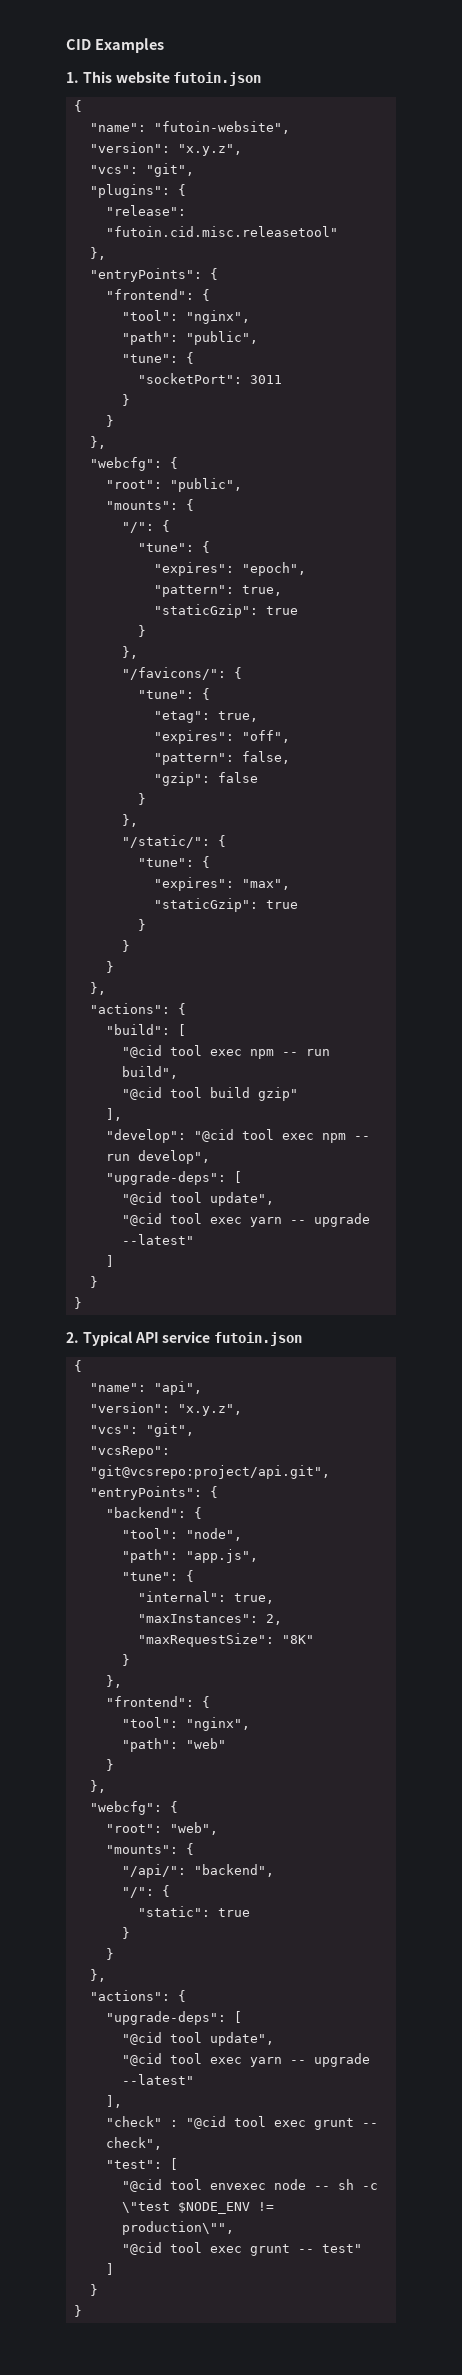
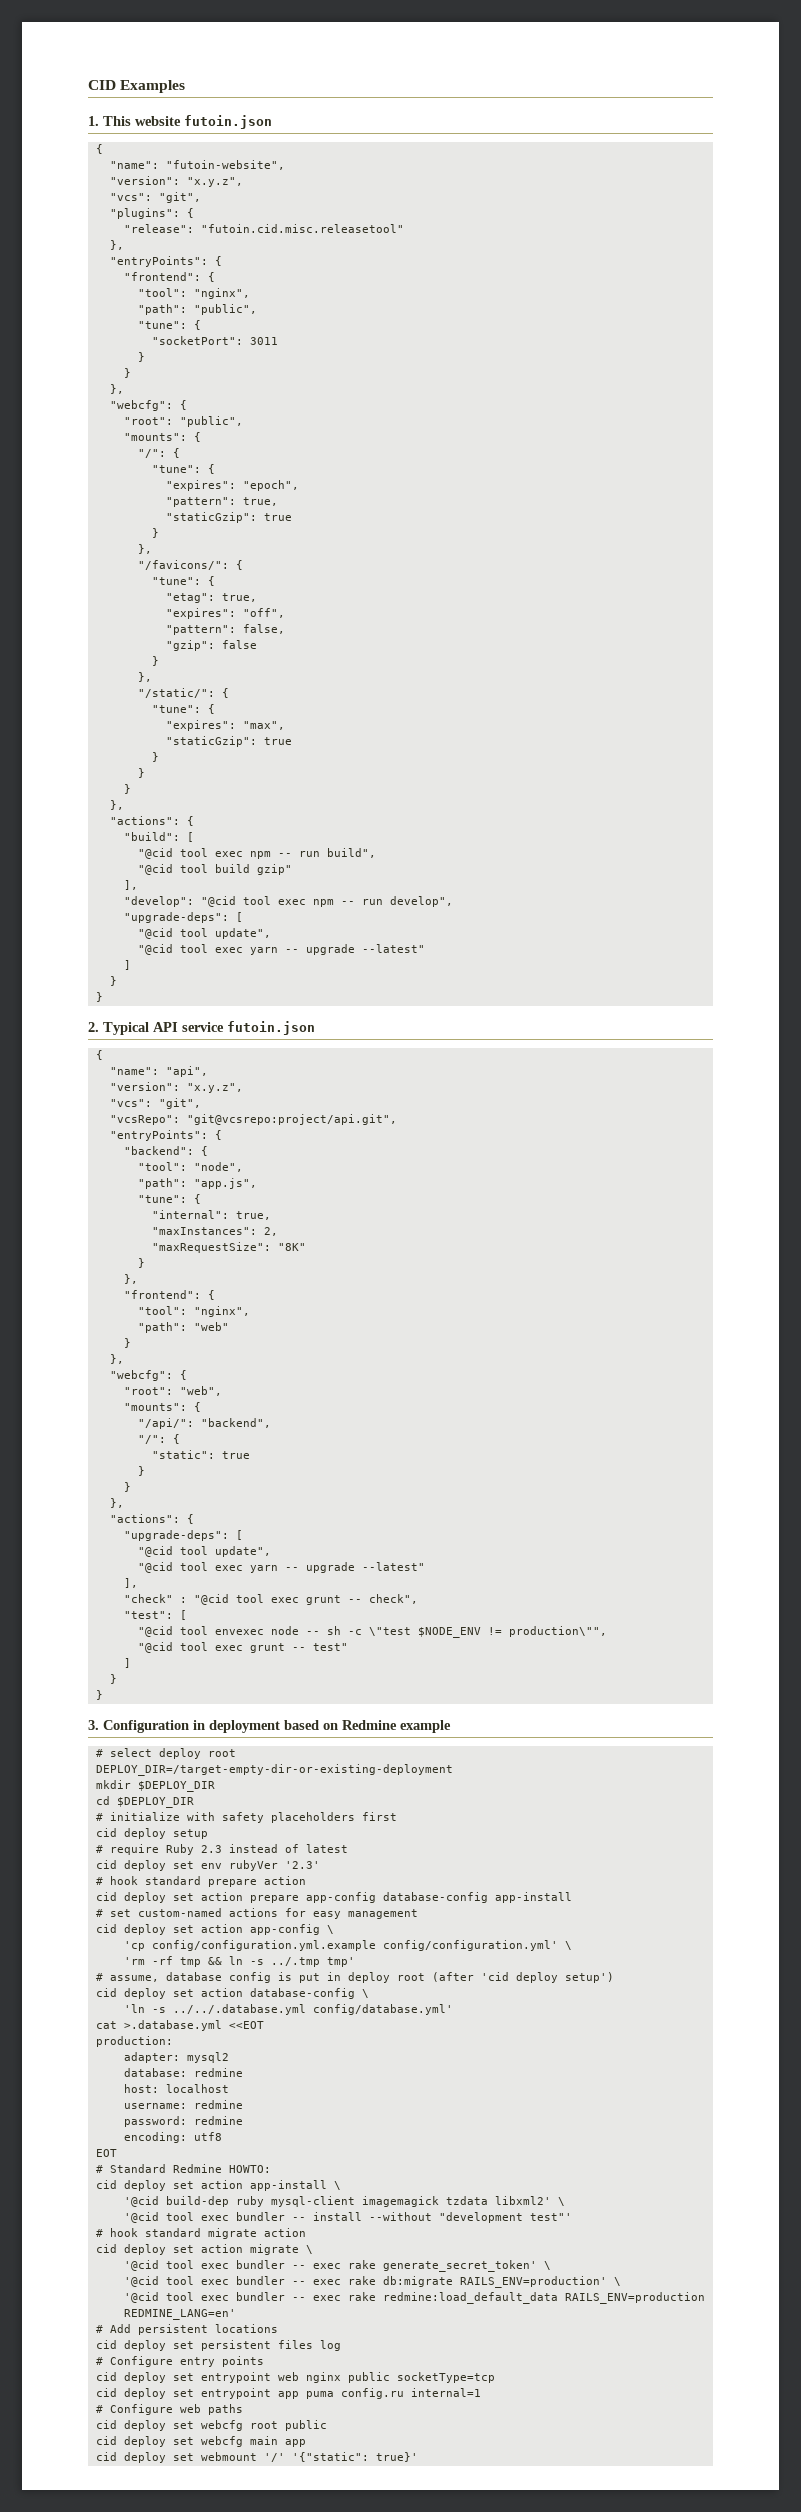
(82, 2311) none -> [88,1720,451,1733] [95,1748,236,1759] [95,1764,453,1776] [95,1780,215,1792] [95,1796,194,1808] [95,1812,397,1823] [95,1828,208,1839] [95,1844,348,1855] [95,1860,320,1871] [95,1876,306,1887] [95,1892,572,1903] [95,1908,418,1919] [95,1924,334,1935] [123,1940,572,1951] [123,1956,355,1967] [95,1972,614,1983] [95,1988,369,1999] [123,2004,453,2015] [95,2020,264,2031] [95,2036,173,2047] [123,2052,229,2063] [123,2068,243,2077] [123,2084,229,2093] [123,2100,243,2109] [123,2116,243,2127] [123,2132,222,2143] [95,2149,117,2157] [95,2164,271,2173] [95,2180,341,2191] [123,2196,565,2207] [123,2212,572,2223] [95,2228,306,2239] [95,2244,313,2255] [123,2260,551,2272] [123,2276,621,2288] [123,2292,705,2304] [123,2309,236,2320] [95,2324,278,2335] [95,2340,341,2351] [95,2356,264,2367] [95,2372,495,2383] [95,2388,481,2399] [95,2404,243,2415] [95,2420,327,2431] [95,2436,306,2447] [95,2452,418,2463] // 3. Configuration in deployment based on Redmine example // # select deploy root // DEPLOY_DIR=/target-empty-dir-or-existing-deployment // mkdir $DEPLOY_DIR // cd $DEPLOY_DIR // # initialize with safety placeholders first // cid deploy setup // # require Ruby 2.3 instead of latest // cid deploy set env rubyVer '2.3' // # hook standard prepare action // cid deploy set action prepare app-config database-config app-install // # set custom-named actions for easy management // cid deploy set action app-config \ // 'cp config/configuration.yml.example config/configuration.yml' \ // 'rm -rf tmp && ln -s ../.tmp tmp' // # assume, database config is put in deploy root (after 'cid deploy setup') // cid deploy set action database-config \ // 'ln -s ../../.database.yml config/database.yml' // cat >.database.yml <<EOT // production: // adapter: mysql2 // database: redmine // host: localhost // username: redmine // password: redmine // encoding: utf8 // EOT // # Standard Redmine HOWTO: // cid deploy set action app-install \ // '@cid build-dep ruby mysql-client imagemagick tzdata libxml2' \ // '@cid tool exec bundler -- install --without "development test"' // # hook standard migrate action // cid deploy set action migrate \ // '@cid tool exec bundler -- exec rake generate_secret_token' \ // '@cid tool exec bundler -- exec rake db:migrate RAILS_ENV=production' \ // '@cid tool exec bundler -- exec rake redmine:load_default_data RAILS_ENV=production REDMINE_LANG=en' // # Add persistent locations // cid deploy set persistent files log // # Configure entry points // cid deploy set entrypoint web nginx public socketType=tcp // cid deploy set entrypoint app puma config.ru internal=1 // # Configure web paths // cid deploy set webcfg root public // cid deploy set webcfg main app // cid deploy set webmount '/' '{"static": true}'

